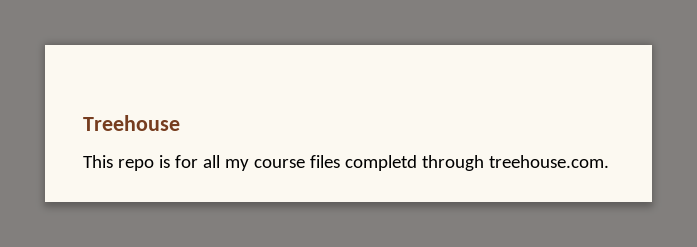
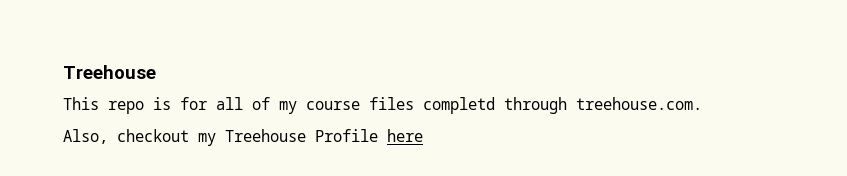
(220, 161) none -> [252,97,270,110] of
(609, 161) none -> [63,129,423,146] // Also, checkout my Treehouse Profile here

